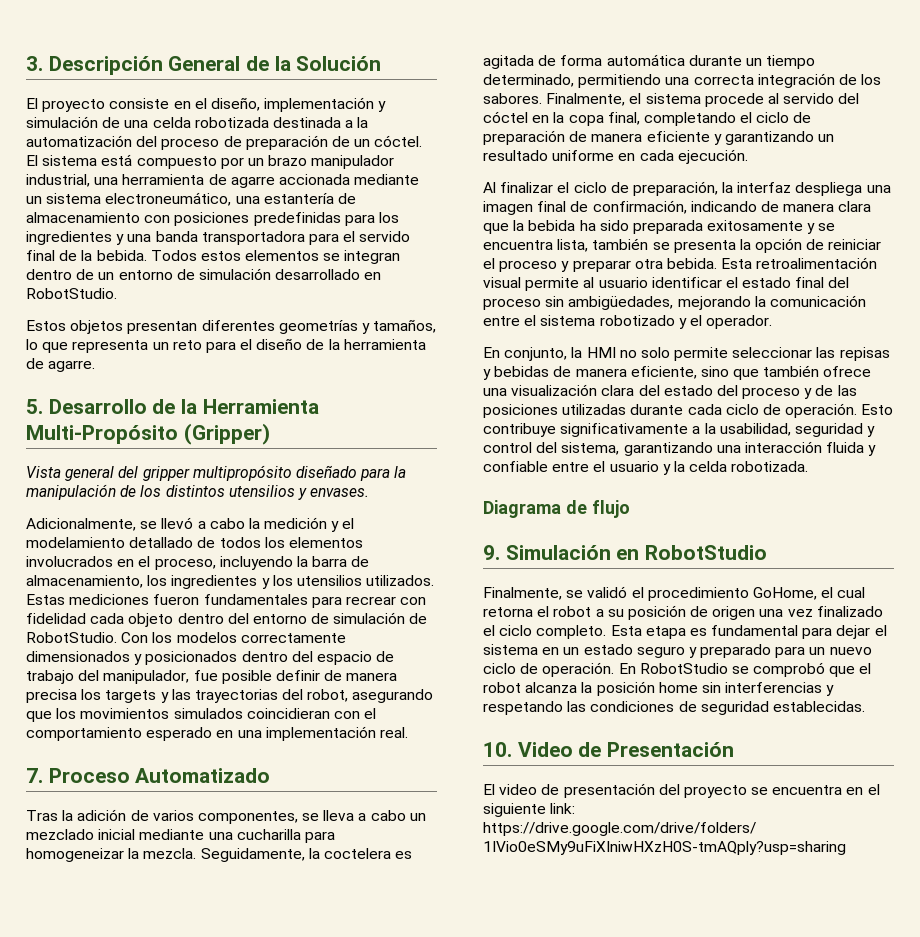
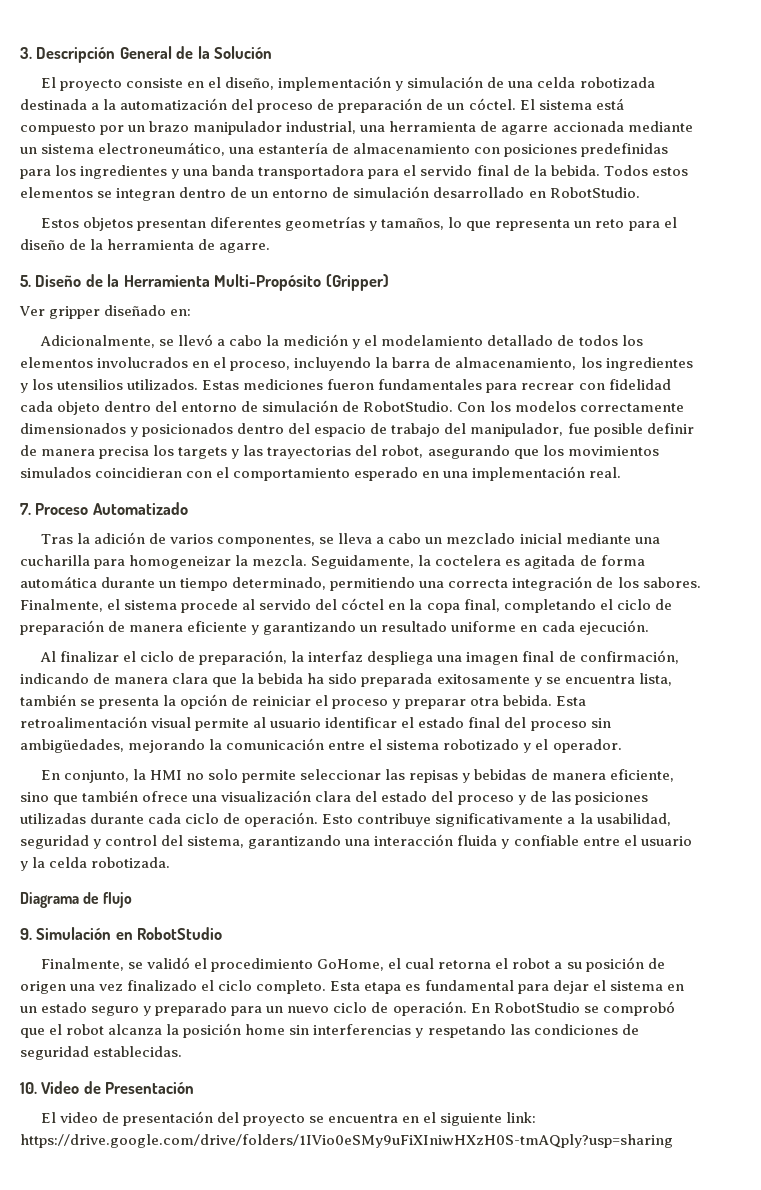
[48,399,147,414] Desarrollo -> [35,275,82,287] Diseño
[26,465,407,481] [26,484,370,500] Vista general del gripper multipropósito diseñado para la manipulación de los distintos utensilios y envases. -> [19,305,192,319] Ver gripper diseñado en:

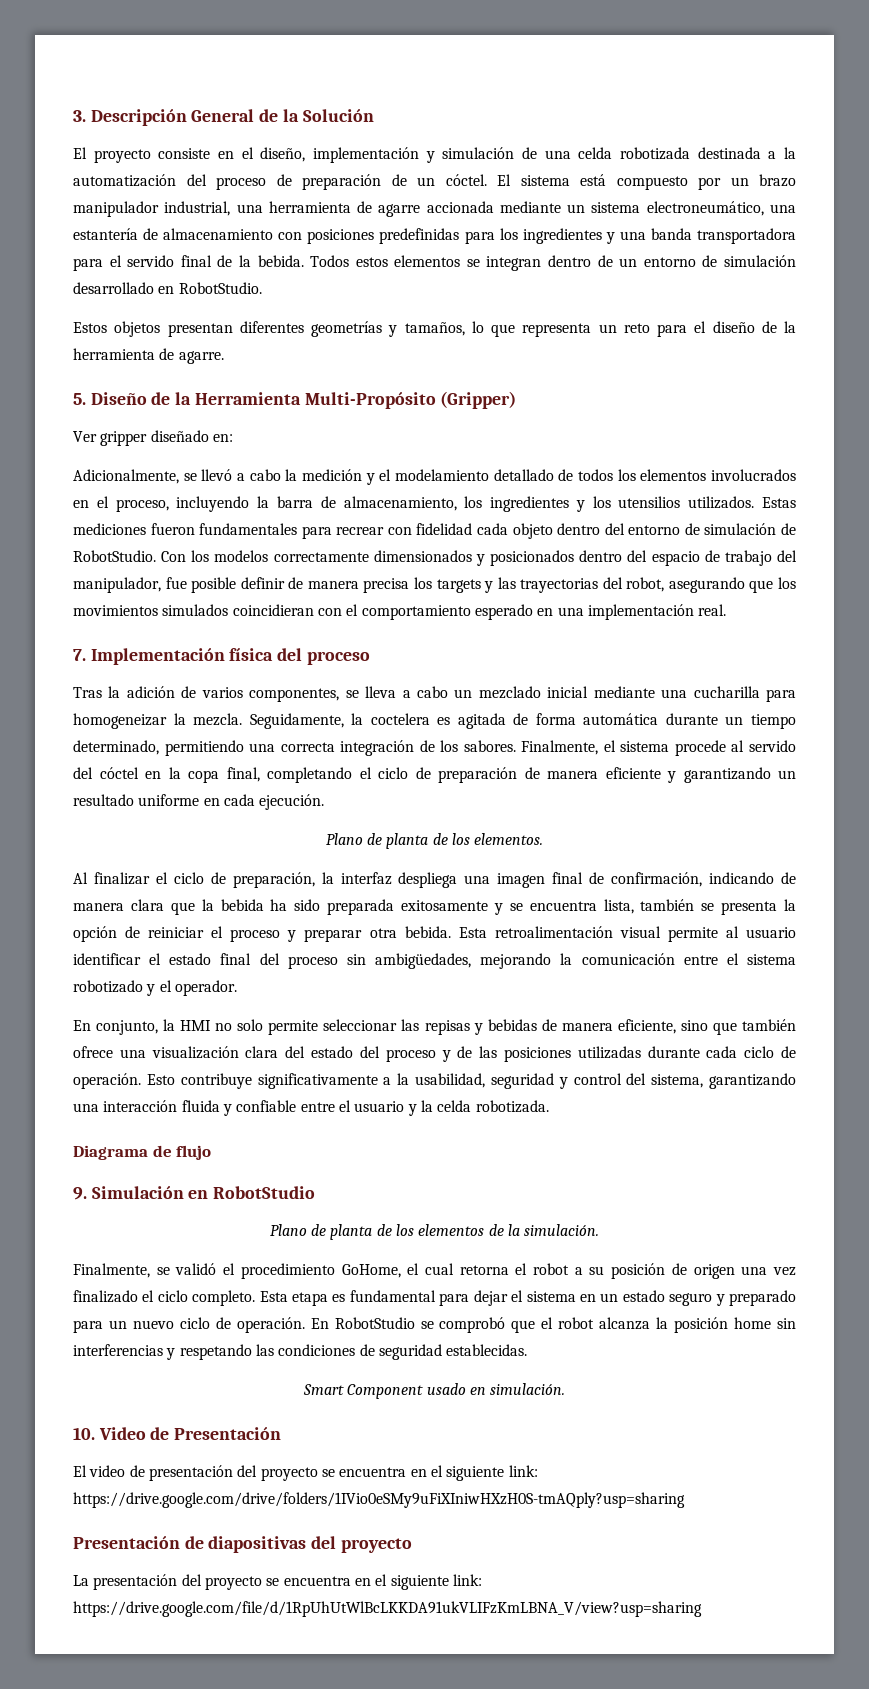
[35,502,188,515] Proceso Automatizado -> [90,648,370,665] Implementación física del proceso
(649, 627) none -> [325,833,544,849] // Plano de planta de los elementos.
(223, 933) none -> [269,1224,600,1240] // Plano de planta de los elementos de la simulación.
(183, 1051) none -> [302,1383,566,1399] // Smart Component usado en simulación.
(673, 1141) none -> [73,1536,412,1553] [73,1574,482,1590] [73,1601,702,1617] // Presentación de diapositivas del proyecto // La presentación del proyecto se encuentra en el siguiente link: https://drive.google.com/file/d/1RpUhUtWlBcLKKDA91ukVLIFzKmLBNA_V/view?usp=sharing

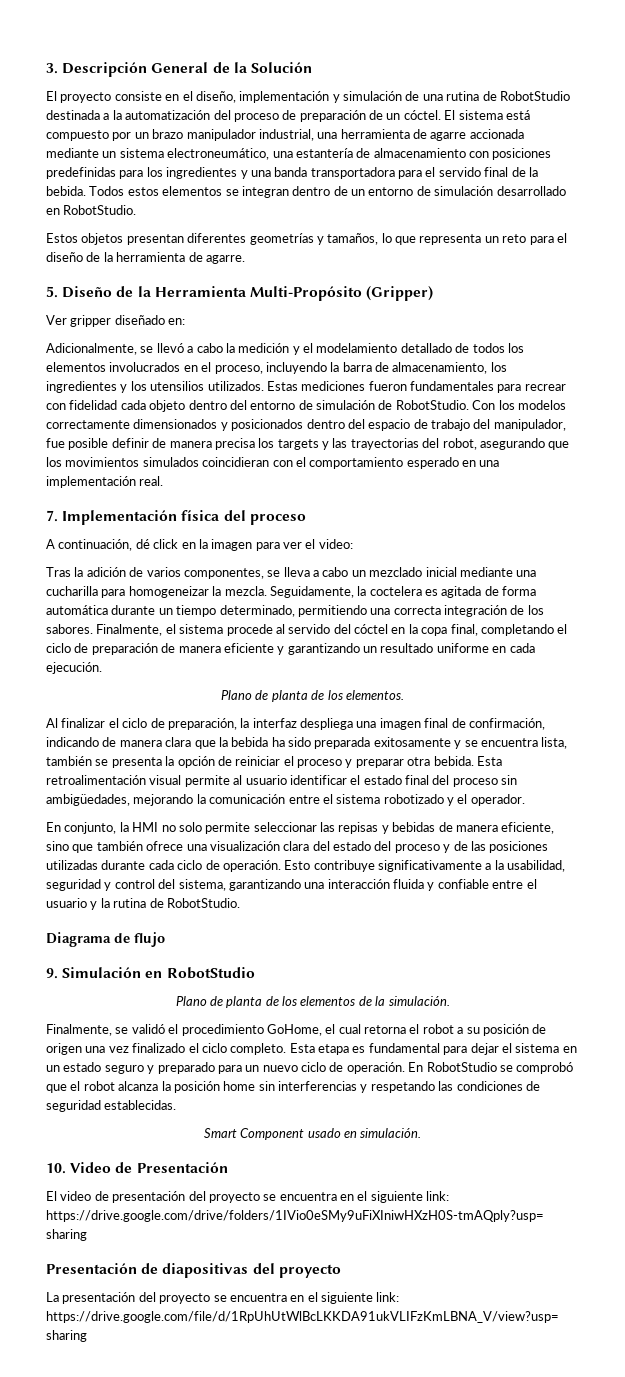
[578,147,691,160] celda robotizada -> [446,91,570,101] rutina de RobotStudio
(370, 658) none -> [46,539,353,551] // A continuación, dé click en la imagen para ver el video:
[437,1100,549,1113] celda robotizada. -> [113,898,240,908] rutina de RobotStudio.

